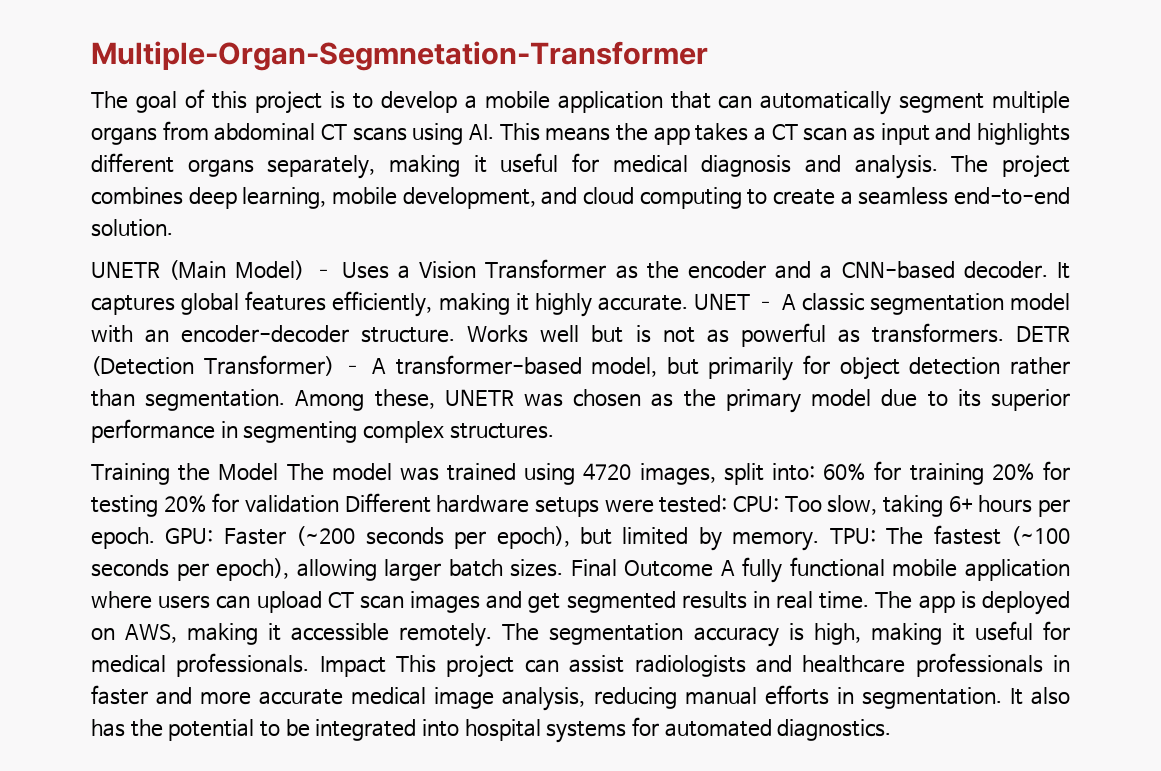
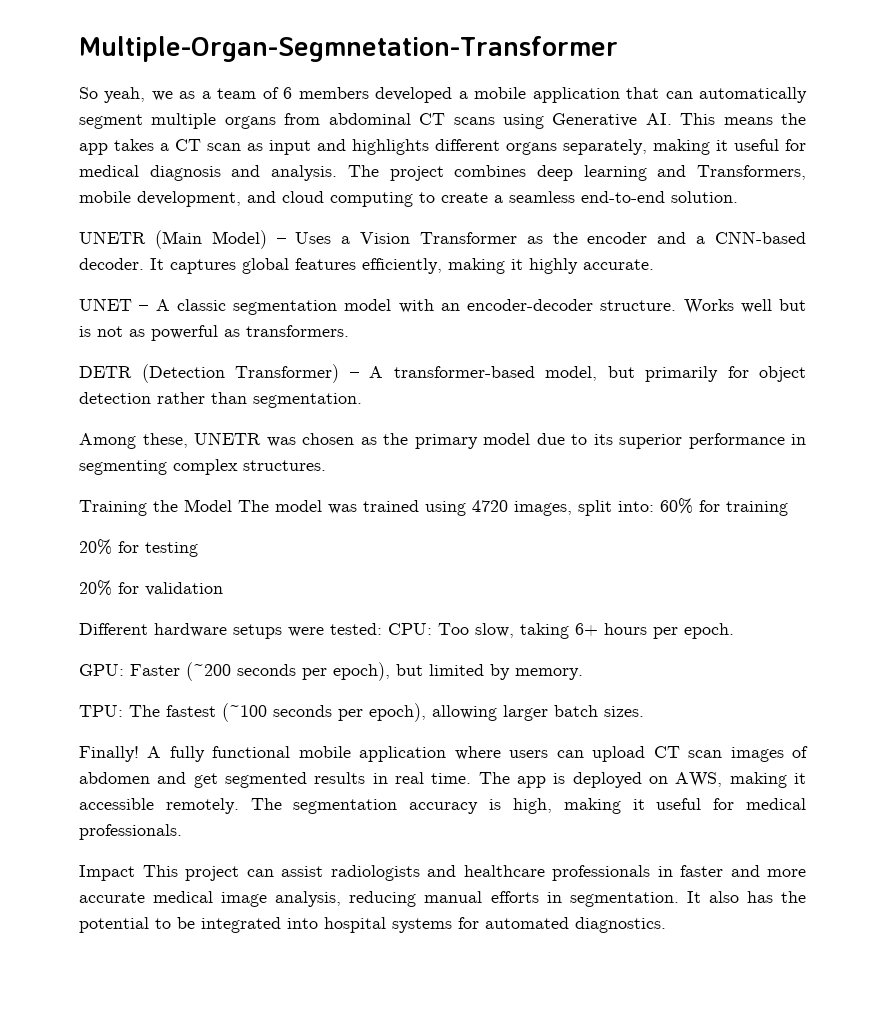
[91,89,458,114] The goal of this project is to develop -> [79,87,453,103] So yeah, we as a team of 6 members developed
(464, 134) none -> [552,113,638,127] Generative
[242,187,327,209] learning, -> [583,165,806,181] learning and Transformers,
(689, 303) none -> (654, 264) //
(1004, 333) none -> (349, 331) //
(286, 400) none -> (362, 400) //
(984, 474) none -> (788, 508) //
(158, 506) none -> (198, 549) //
(340, 504) none -> (223, 589) //
(155, 538) none -> (734, 631) //
(820, 541) none -> (583, 674) //
[570,559,714,577] Final Outcome -> [79,746,139,762] // Finally!
(481, 602) none -> [791,746,808,758] [79,772,150,784] of abdomen
(310, 665) none -> (182, 832) //

